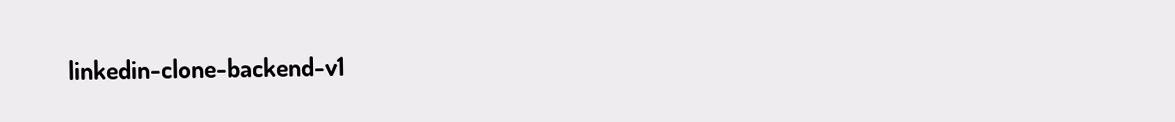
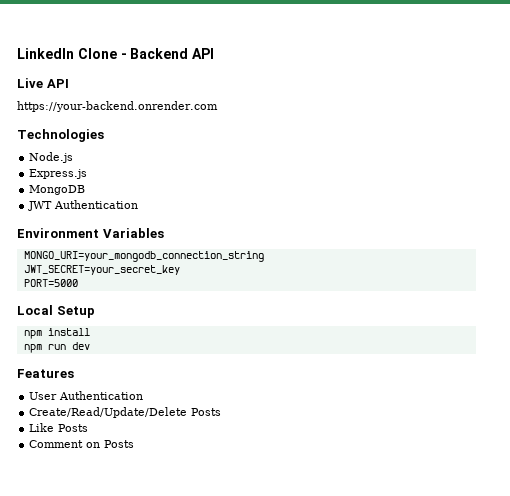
[67,55,345,81] linkedin-clone-backend-v1 -> [17,48,215,59] [17,78,69,88] [17,101,218,112] [17,129,104,142] [29,152,74,163] [29,169,88,179] [29,185,86,195] [28,200,139,211] [17,228,164,238] [23,251,264,262] [23,265,180,275] [23,279,78,287] [17,305,95,318] [23,328,90,339] [23,342,90,353] [17,369,74,378] [29,391,144,400] [29,407,222,418] [29,423,89,432] [29,440,135,448] LinkedIn Clone - Backend API // Live API // https://your-backend.onrender.com // Technologies // Node.js // Express.js // MongoDB // JWT Authentication // Environment Variables // MONGO_URI=your_mongodb_connection_string // JWT_SECRET=your_secret_key // PORT=5000 // Local Setup // npm install // npm run dev // Features // User Authentication // Create/Read/Update/Delete Posts // Like Posts // Comment on Posts

